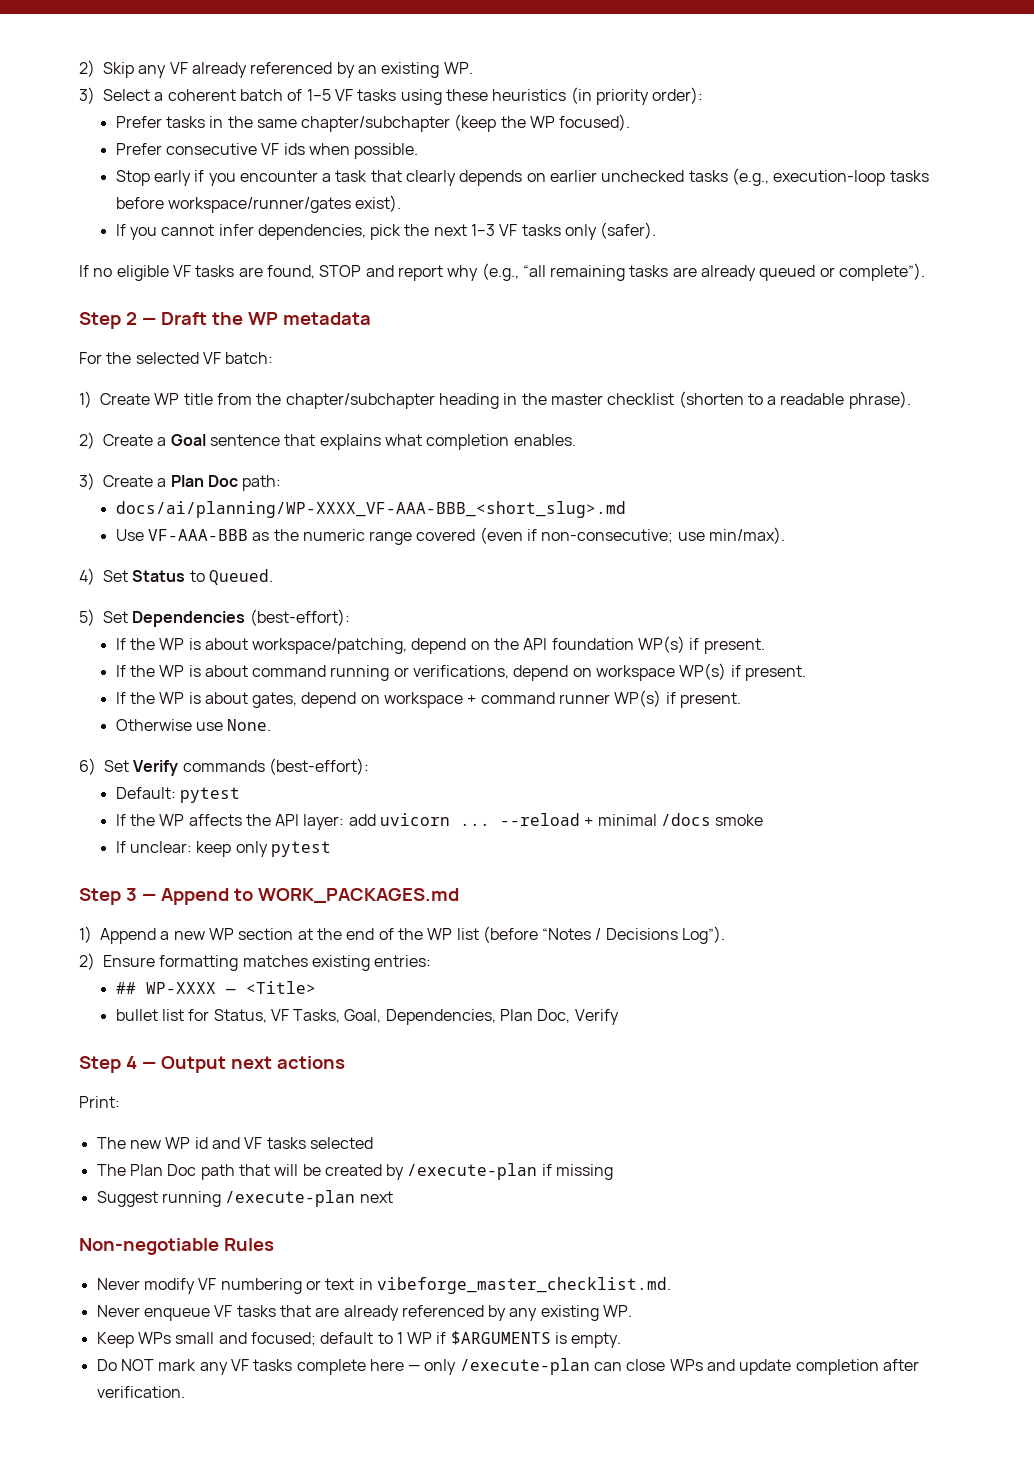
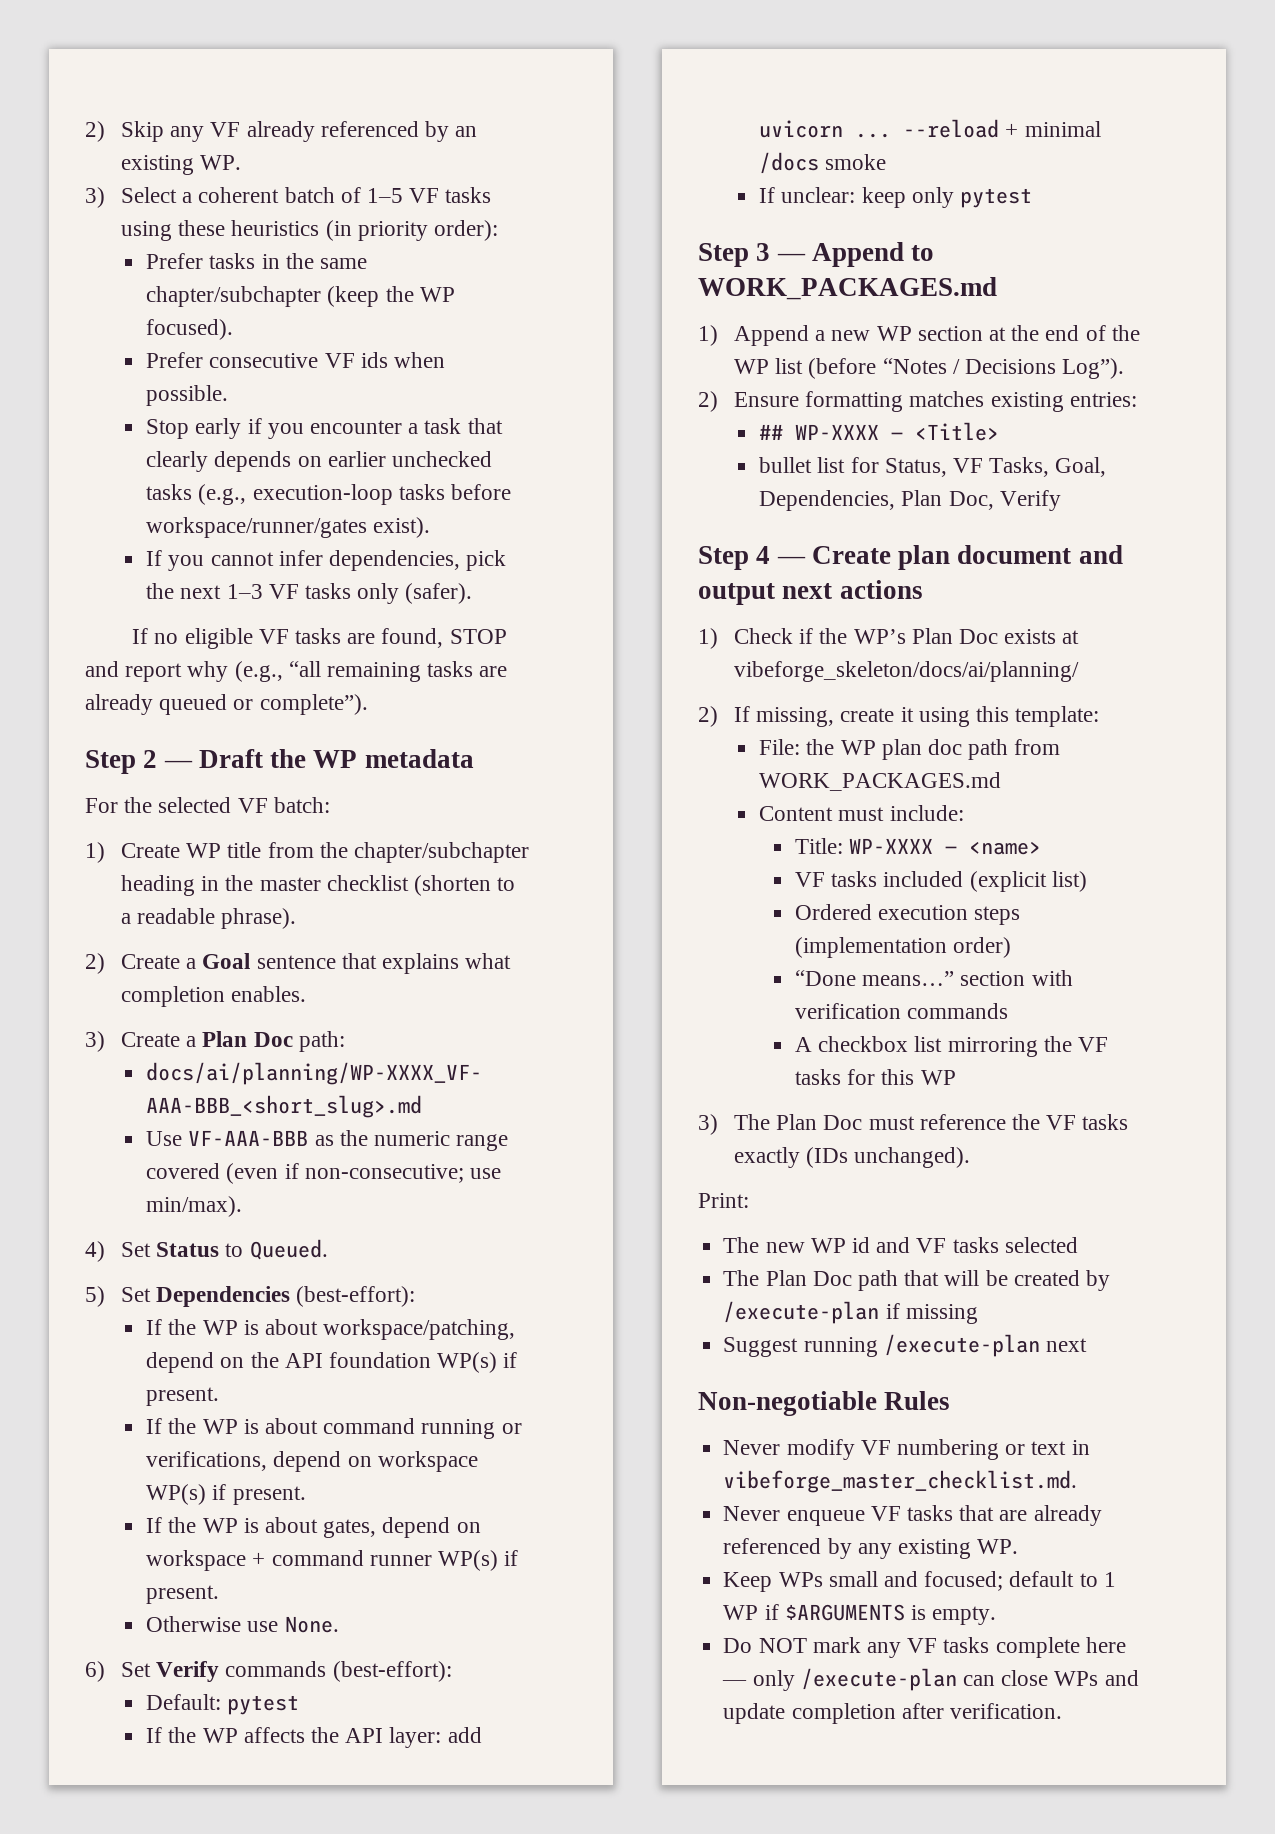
[160,1056,345,1073] Output next actions -> [811,545,1123,570] [698,580,923,605] [698,628,1080,649] [733,661,1079,682] [698,706,1100,727] [759,739,1061,760] [759,772,1002,791] [759,805,964,821] [795,838,1042,855] [795,871,1087,892] [795,904,1021,925] [795,937,1012,958] [795,970,1073,986] [795,1003,1009,1019] [795,1036,1109,1057] [795,1069,956,1085] [698,1114,1129,1135] [733,1147,971,1168] Create plan document and output next actions // 1) Check if the WP’s Plan Doc exists at vibeforge_skeleton/docs/ai/planning/ // 2) If missing, create it using this template: // File: the WP plan doc path from WORK_PACKAGES.md // Content must include: // Title: WP-XXXX — <name> // VF tasks included (explicit list) // Ordered execution steps (implementation order) // “Done means…” section with verification commands // A checkbox list mirroring the VF tasks for this WP // 3) The Plan Doc must reference the VF tasks exactly (IDs unchanged).

